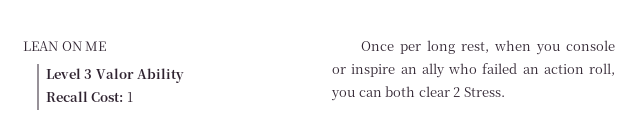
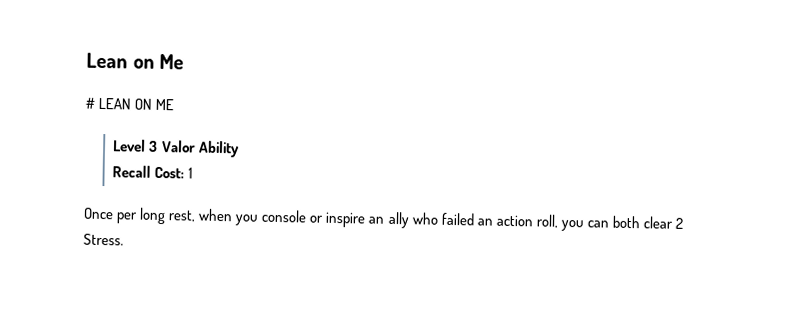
(23, 46) none -> [86,52,185,70] [85,97,95,109] Lean on Me // #

